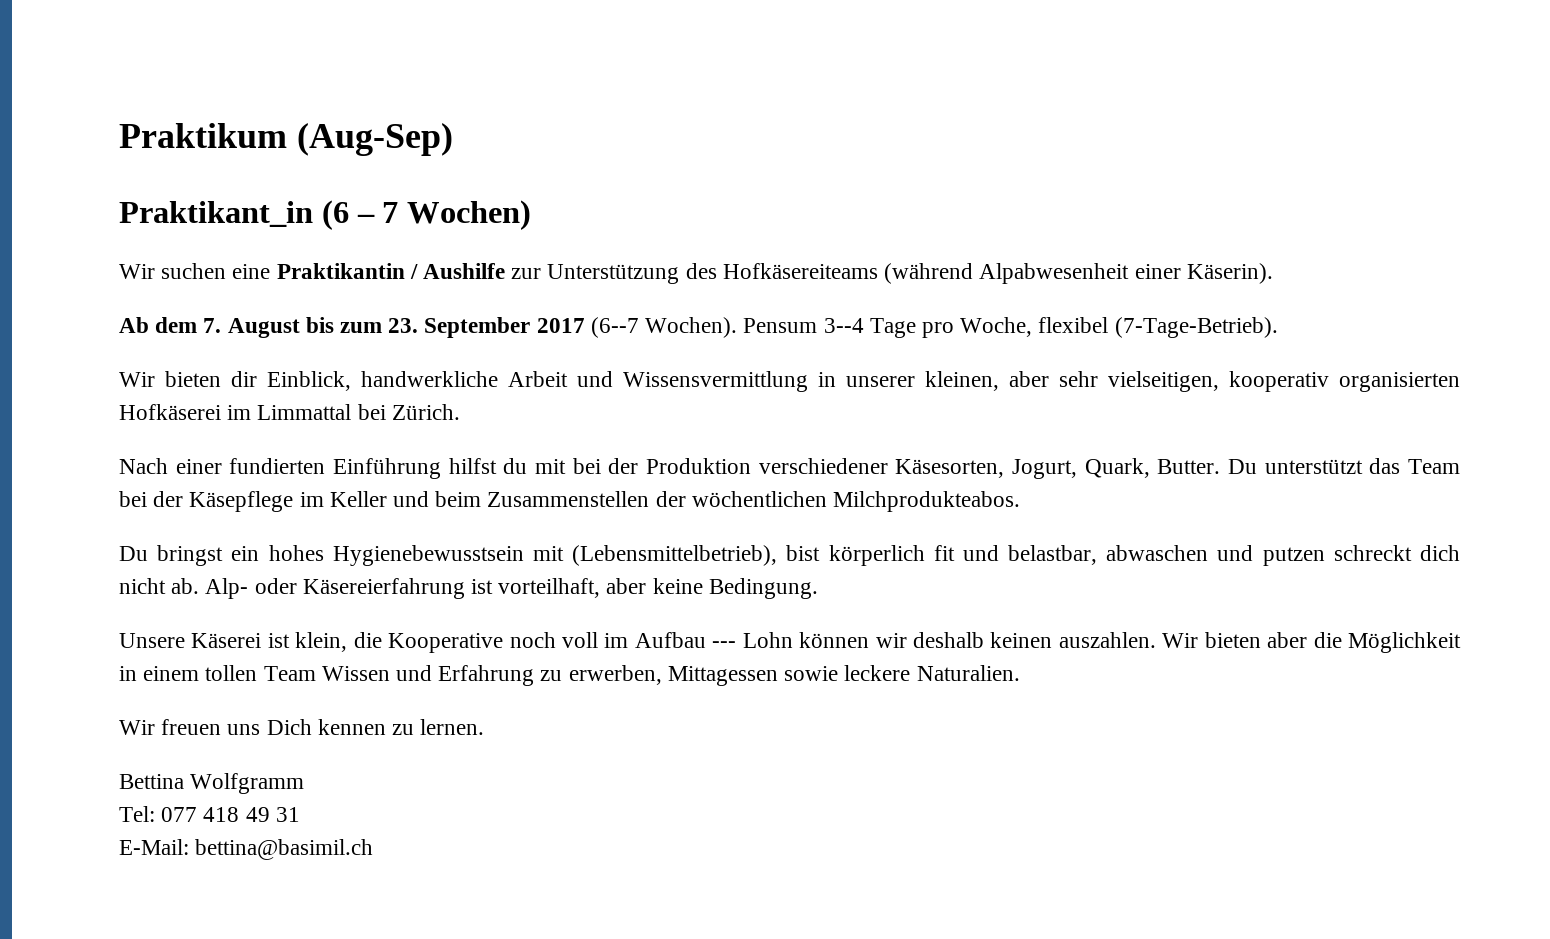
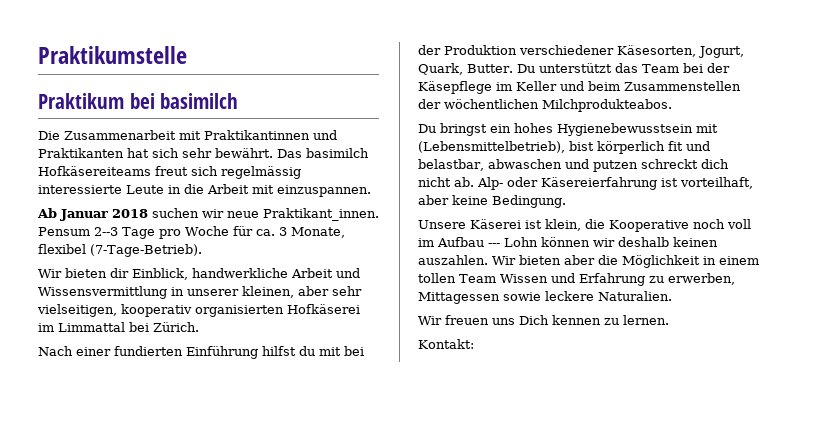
[119,123,453,156] [119,200,532,230] [119,263,1273,284] [119,317,1033,338] Praktikum (Aug-Sep) // Praktikant_in (6 – 7 Wochen) // Wir suchen eine Praktikantin / Aushilfe zur Unterstützung des Hofkäsereiteams (während Alpabwesenheit einer Käserin). // Ab dem 7. August bis zum 23. September 2017 (6--7 Wochen). Pensum 3--4 Tage pro Woche, -> [38,46,187,64] [38,93,239,109] [38,130,337,140] [38,148,369,158] [38,166,301,179] [38,184,371,197] [37,208,379,221] [38,226,345,239] Praktikumstelle // Praktikum bei basimilch // Die Zusammenarbeit mit Praktikantinnen und Praktikanten hat sich sehr bewährt. Das basimilch Hofkäsereiteams freut sich regelmässig interessierte Leute in die Arbeit mit einzuspannen. // Ab Januar 2018 suchen wir neue Praktikant_innen. Pensum 2--3 Tage pro Woche für ca. 3 Monate,
[119,773,305,794] [119,806,300,822] [119,839,374,860] Bettina Wolfgramm // Tel: 077 418 49 31 // E-Mail: bettina@basimil.ch -> [418,339,474,349] Kontakt:

